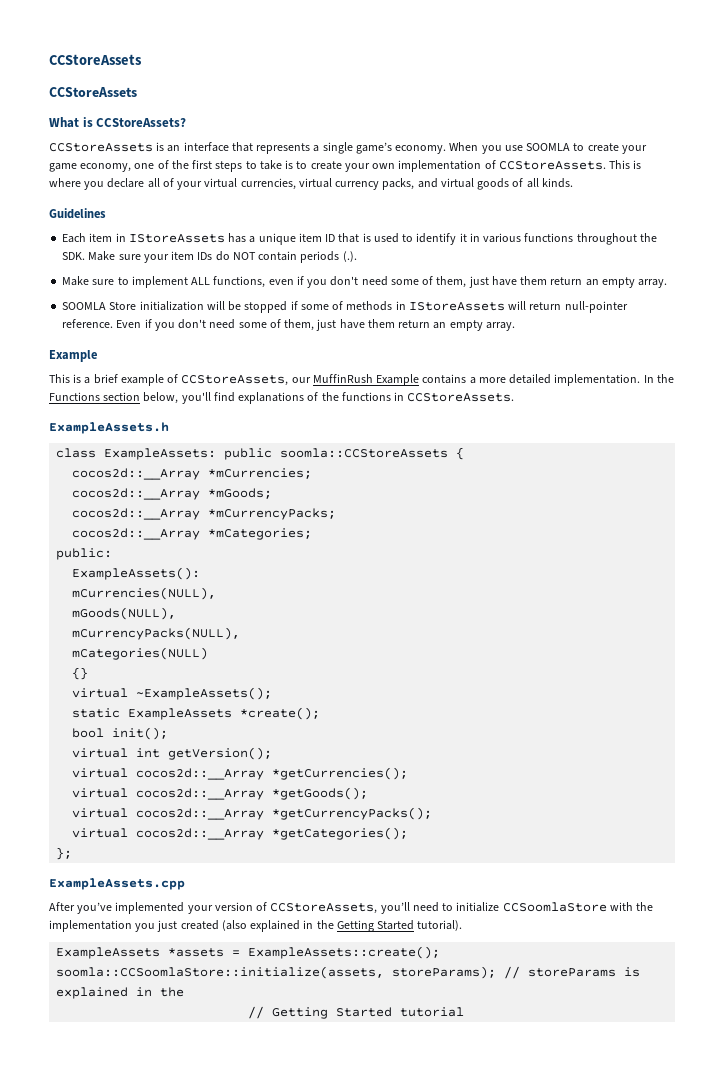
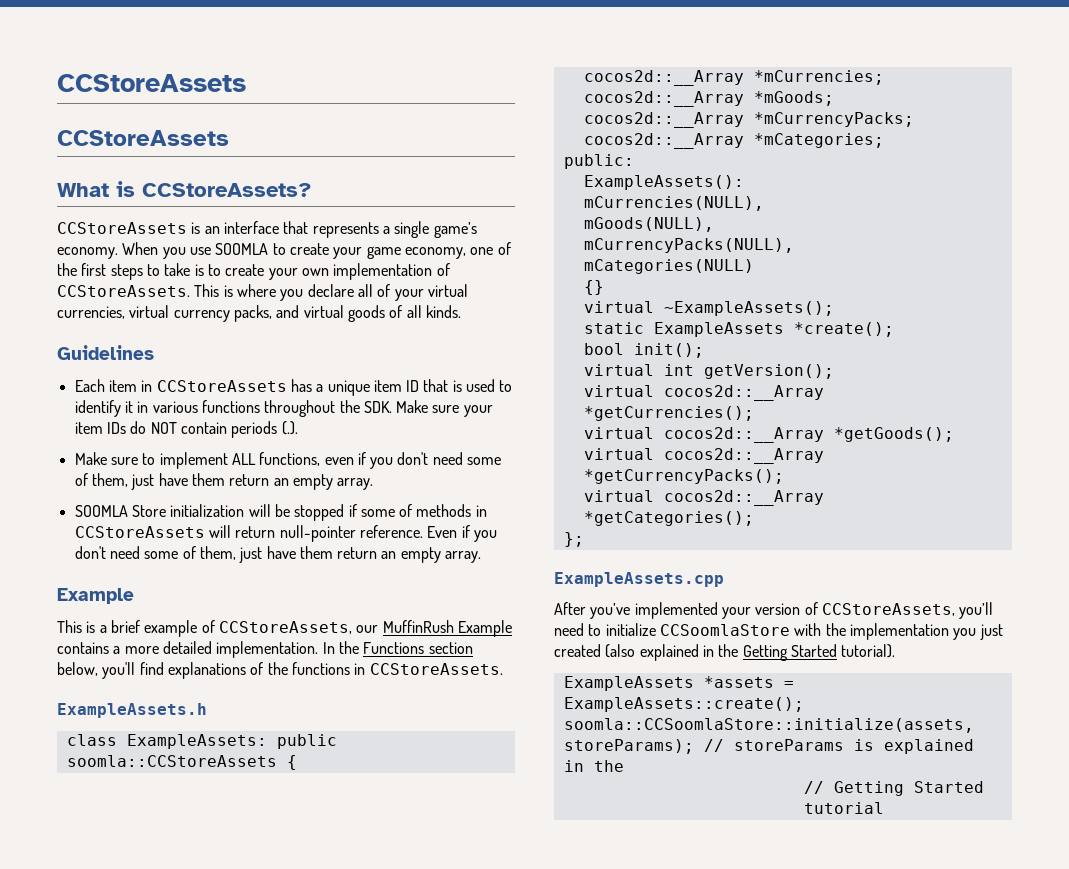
[128,234,225,243] IStoreAssets -> [156,380,287,392] CCStoreAssets
[408,302,505,311] IStoreAssets -> [74,526,205,538] CCStoreAssets

